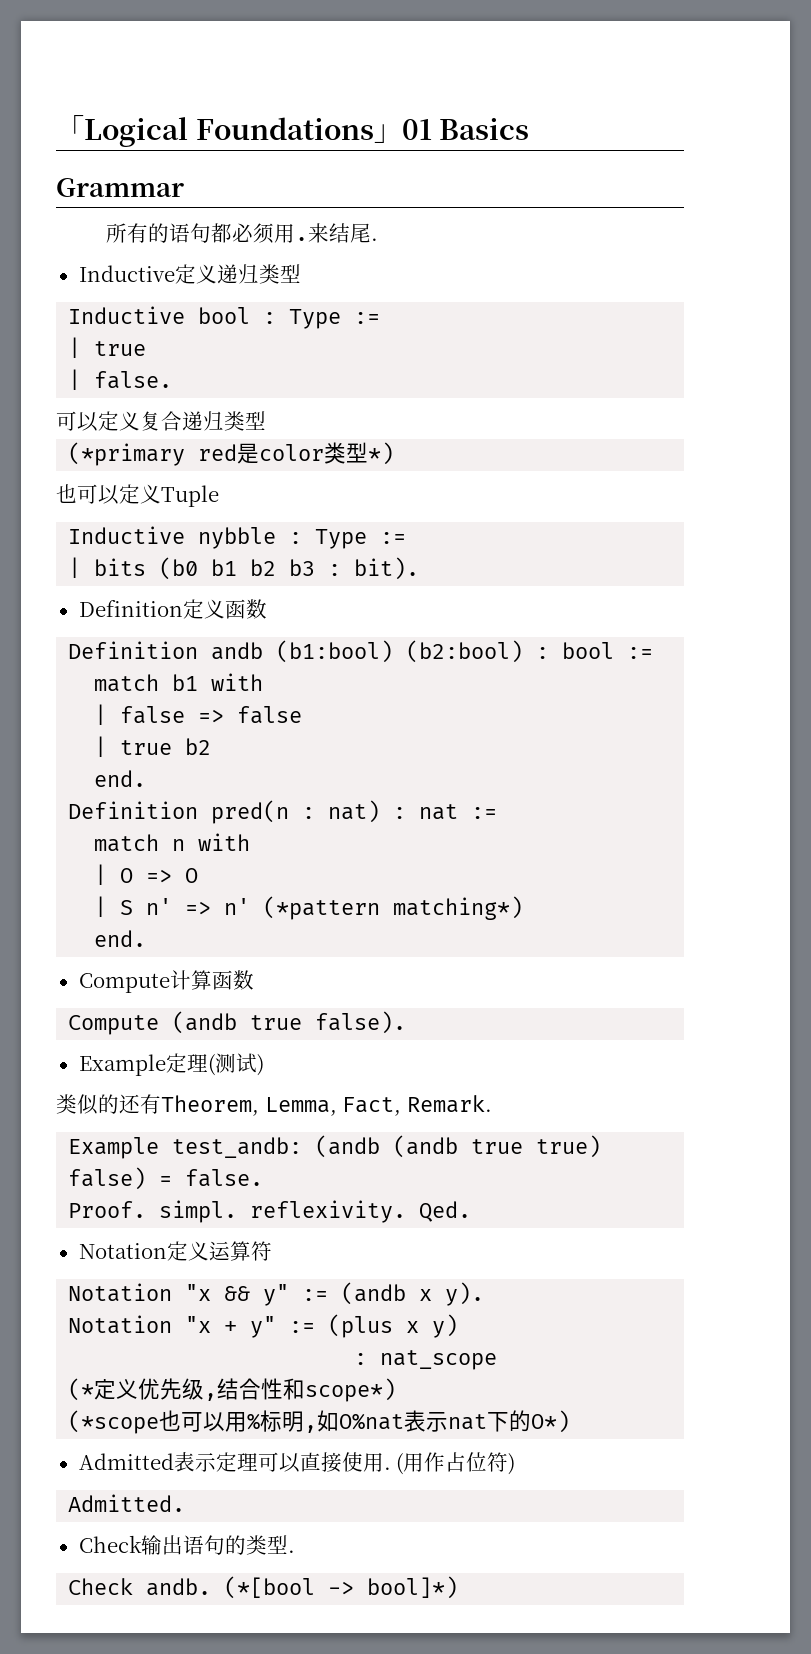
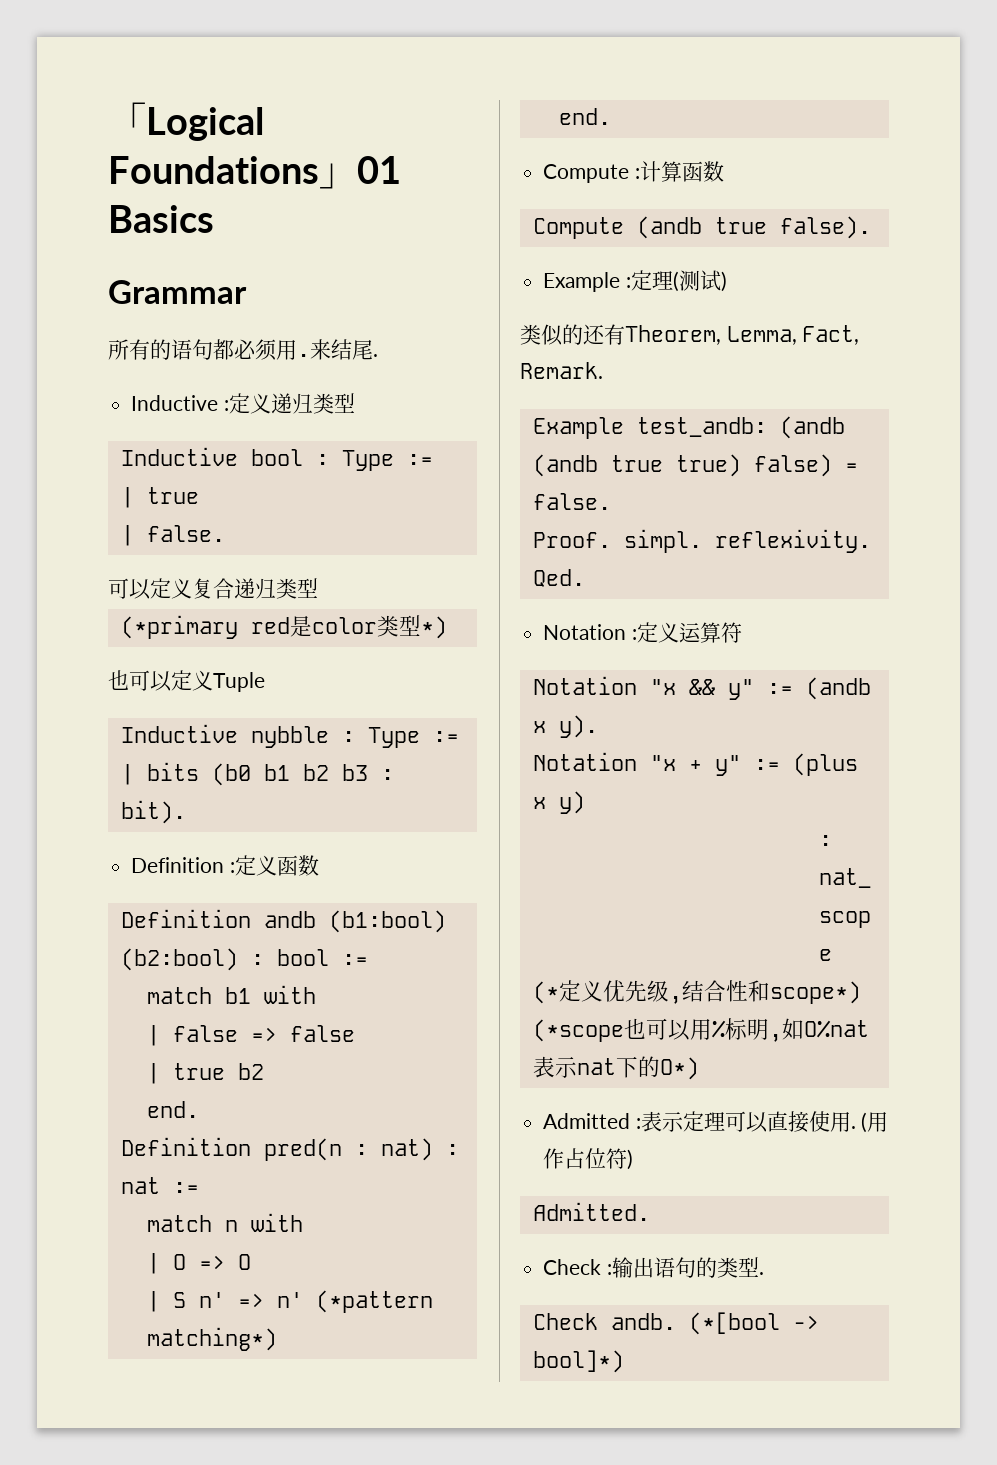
(175, 273) none -> [223,400,229,411] :
(183, 608) none -> [229,862,235,873] :
(170, 983) none -> [634,168,640,179] :
(166, 1065) none -> [625,277,631,288] :
(167, 1251) none -> [631,629,637,640] :
(174, 1461) none -> [635,1118,641,1129] :
(142, 1544) none -> [606,1264,612,1275] :

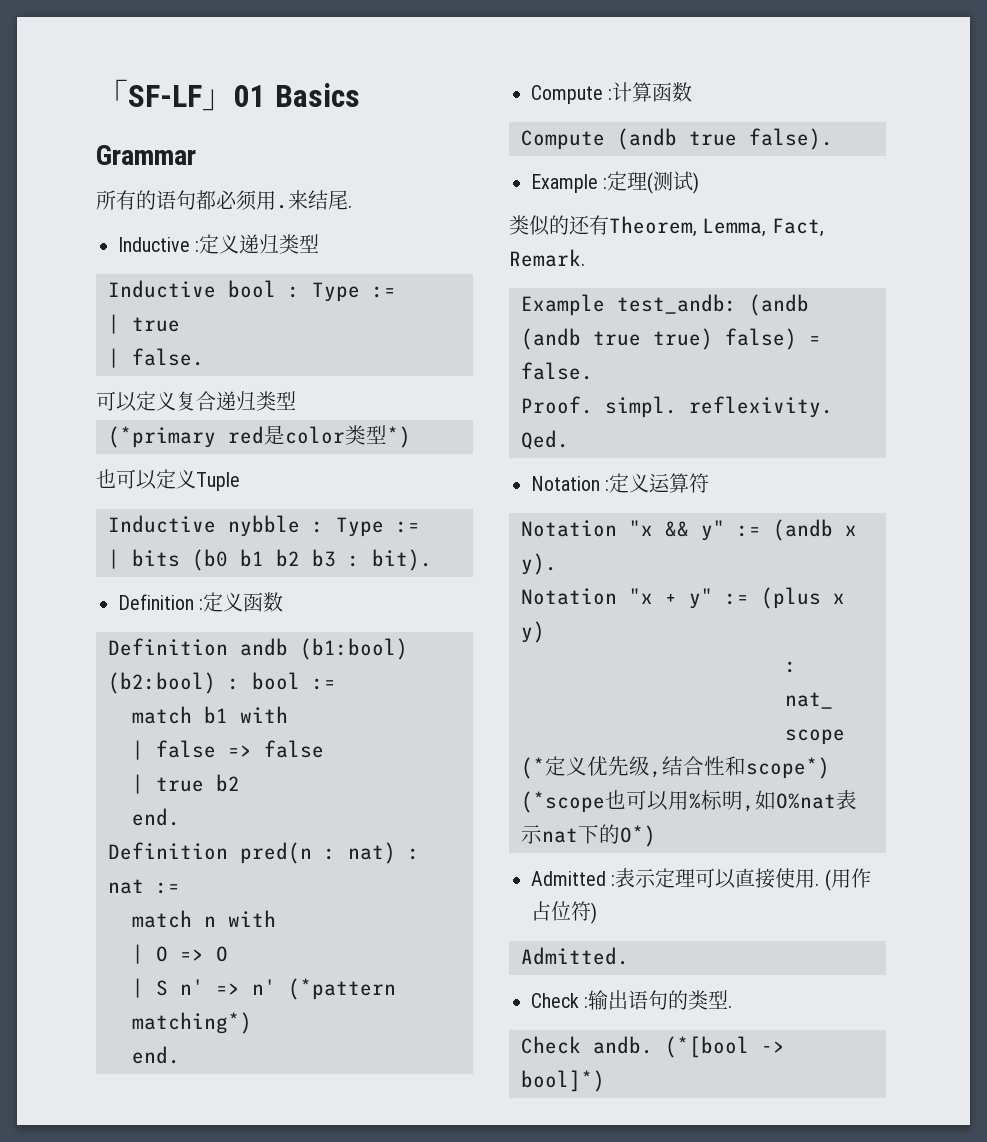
[146,107,264,141] [108,156,319,184] Logical Foundations -> [128,85,202,107] SF-LF

